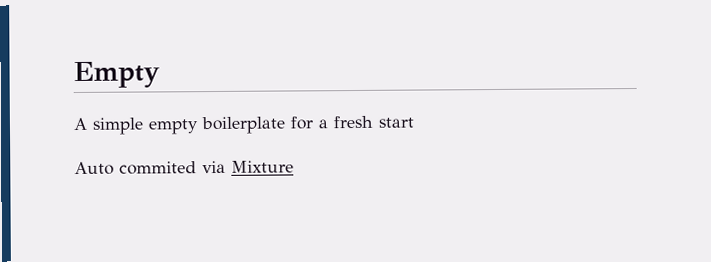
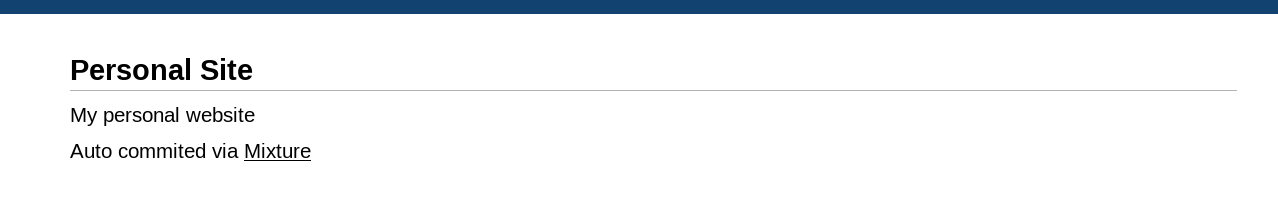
[73,61,160,89] [73,115,414,135] Empty // A simple empty boilerplate for a fresh start -> [70,58,253,80] [70,107,255,126] Personal Site // My personal website

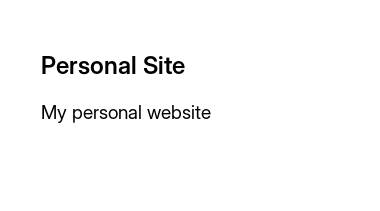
[70,143,311,158] // Auto commited via Mixture -> (212, 112) none

